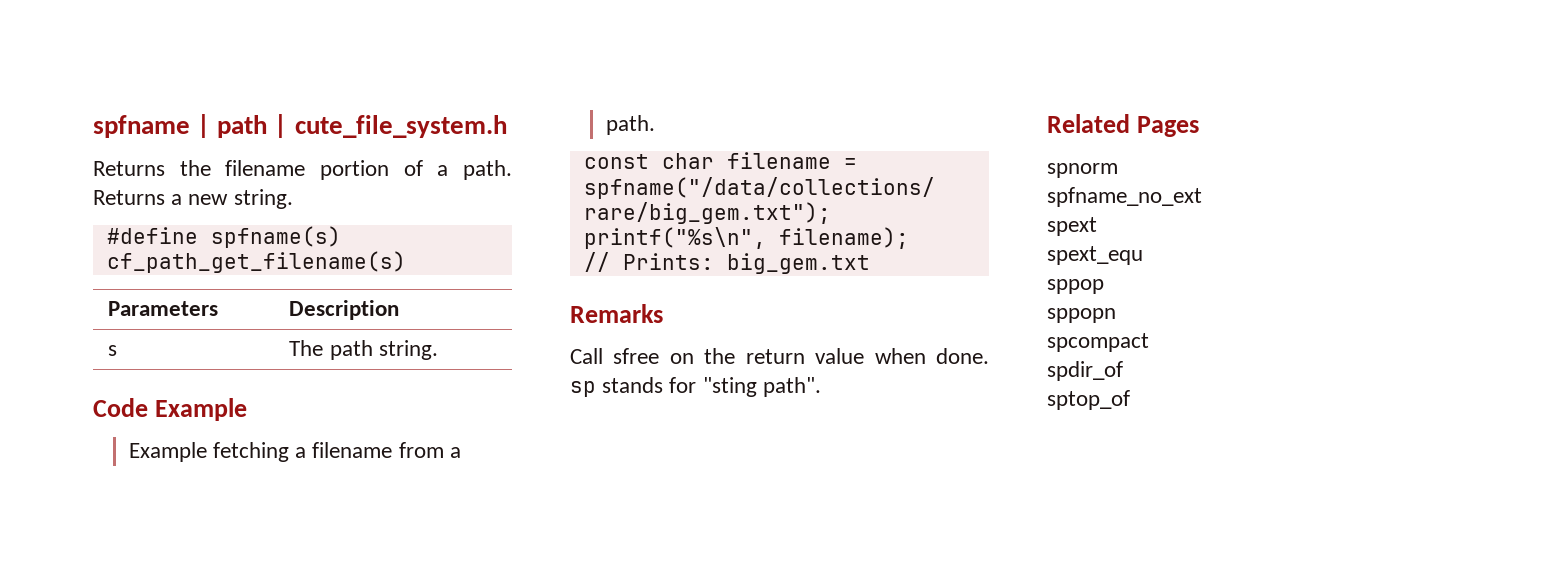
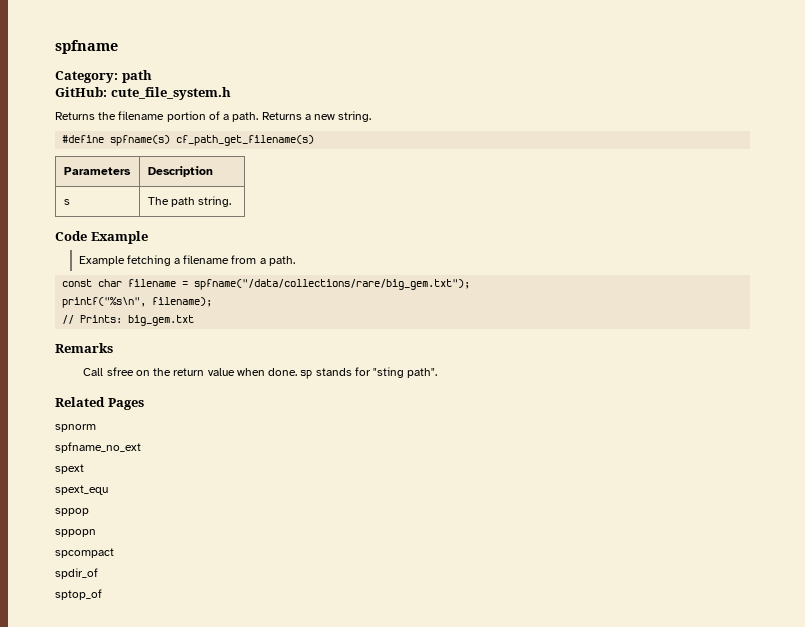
[197,114,288,138] | path | -> [55,70,152,83] [55,87,107,97] // Category: path // GitHub:

